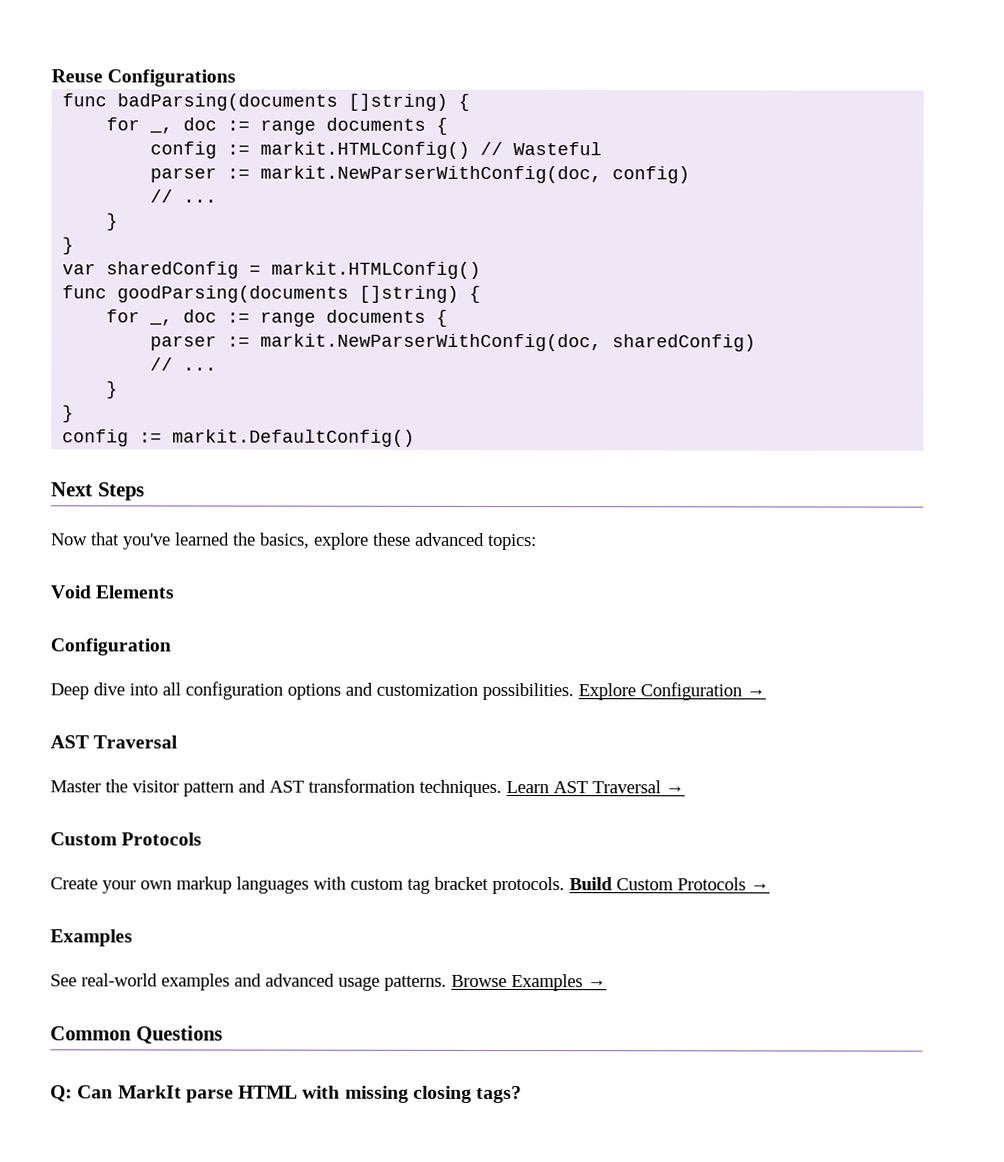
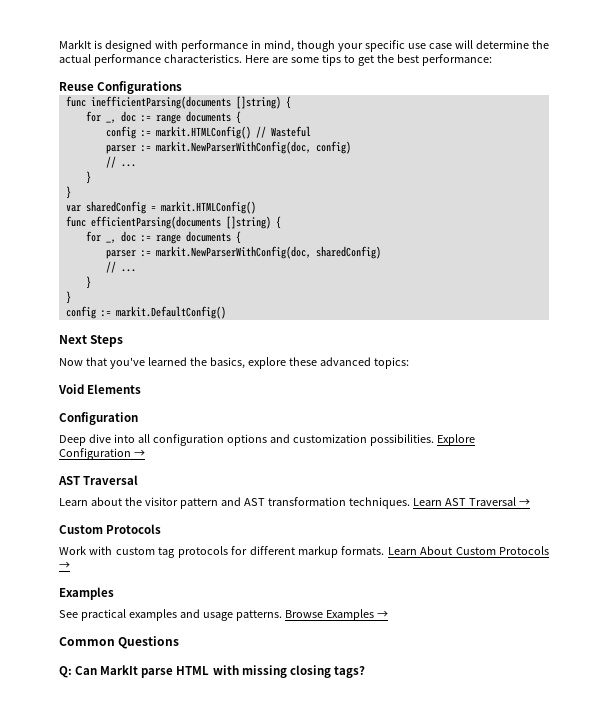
(51, 76) none -> [59,40,549,52] [59,54,492,66] MarkIt is designed with performance in mind, though your specific use case will determine the actual performance characteristics. Here are some tips to get the best performance: //
[117,93,339,111] badParsing(documents -> [90,96,231,109] inefficientParsing(documents
[117,285,350,303] goodParsing(documents -> [90,216,221,229] efficientParsing(documents
[50,780,101,793] Master -> [59,497,122,506] Learn about
[50,876,613,895] Create your own markup languages with custom tag bracket protocols. Build -> [59,546,453,558] Work with custom tag protocols for different markup formats. Learn About
[81,973,158,987] real-world -> [80,609,126,621] practical
[265,973,335,987] advanced -> (200, 613) none

